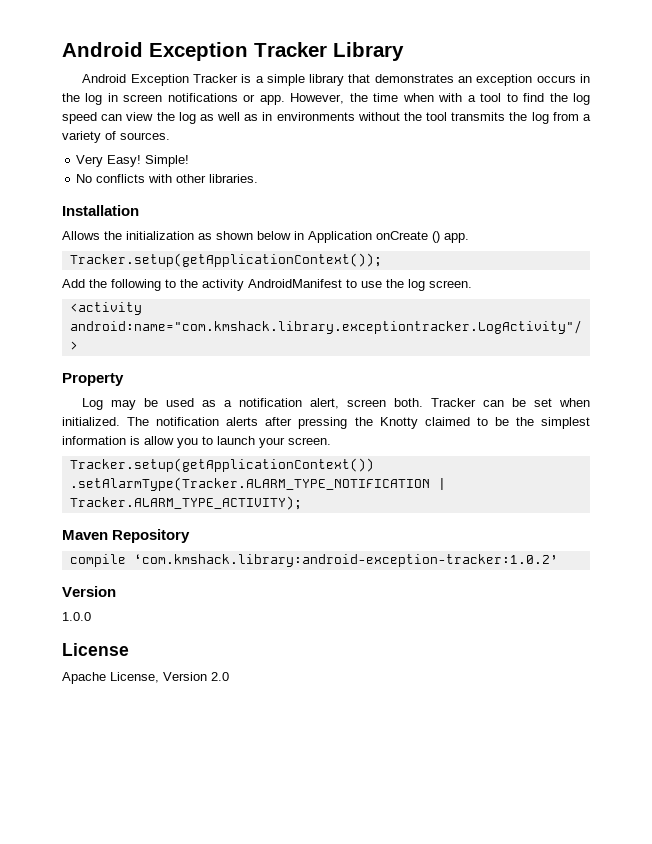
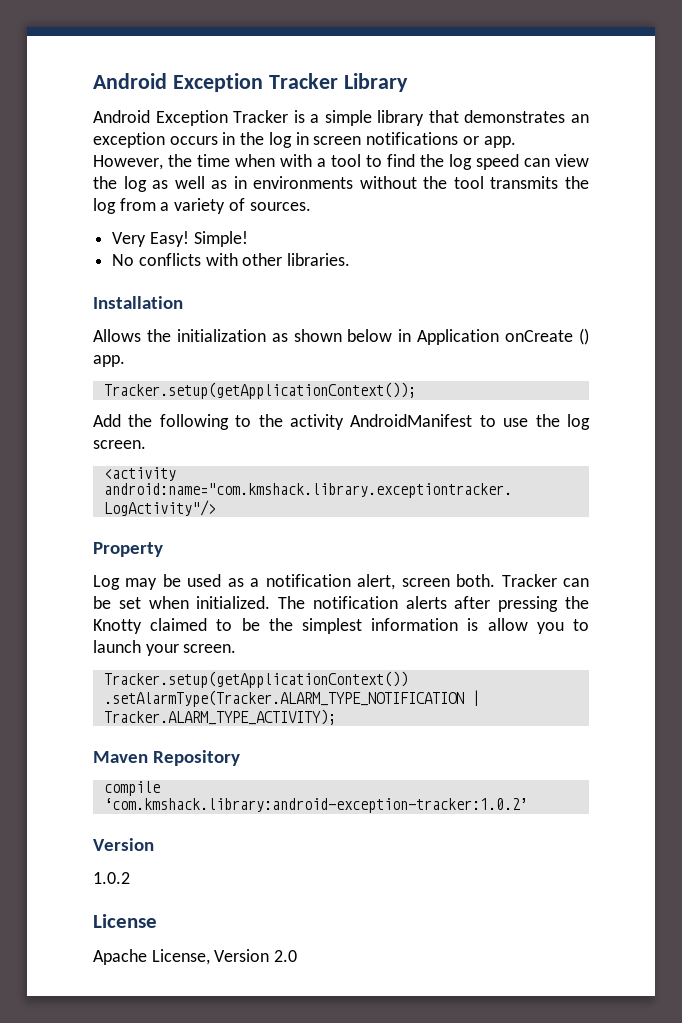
[62,612,91,621] 1.0.0 -> [93,872,130,884] 1.0.2

